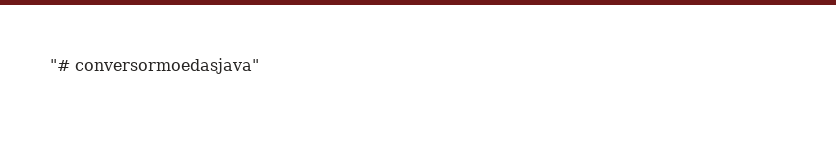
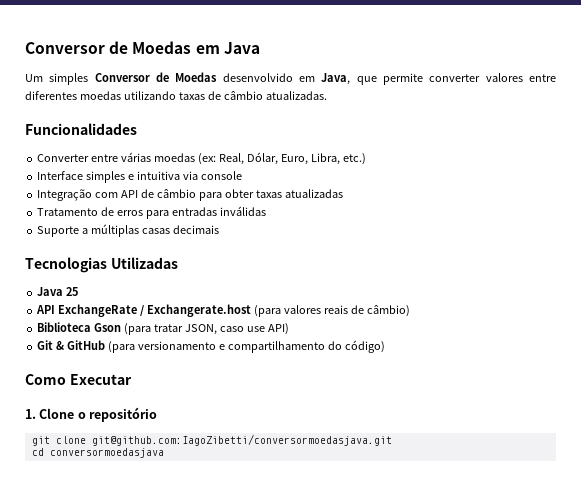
[50,58,259,74] "# conversormoedasjava" -> [25,41,260,54] [25,72,556,85] [25,91,327,100] [25,123,137,135] [37,152,366,165] [37,171,242,183] [37,189,343,201] [37,206,266,219] [37,224,219,237] [25,257,178,273] [37,287,79,296] [36,304,410,317] [37,322,289,335] [37,340,385,353] [25,374,132,385] [25,407,158,422] [31,434,392,446] [31,448,164,458] Conversor de Moedas em Java // Um simples Conversor de Moedas desenvolvido em Java, que permite converter valores entre diferentes moedas utilizando taxas de câmbio atualizadas. // Funcionalidades // Converter entre várias moedas (ex: Real, Dólar, Euro, Libra, etc.) // Interface simples e intuitiva via console // Integração com API de câmbio para obter taxas atualizadas // Tratamento de erros para entradas inválidas // Suporte a múltiplas casas decimais // Tecnologias Utilizadas // Java 25 // API ExchangeRate / Exchangerate.host (para valores reais de câmbio) // Biblioteca Gson (para tratar JSON, caso use API) // Git & GitHub (para versionamento e compartilhamento do código) // Como Executar // 1. Clone o repositório // git clone git@github.com:IagoZibetti/conversormoedasjava.git // cd conversormoedasjava

